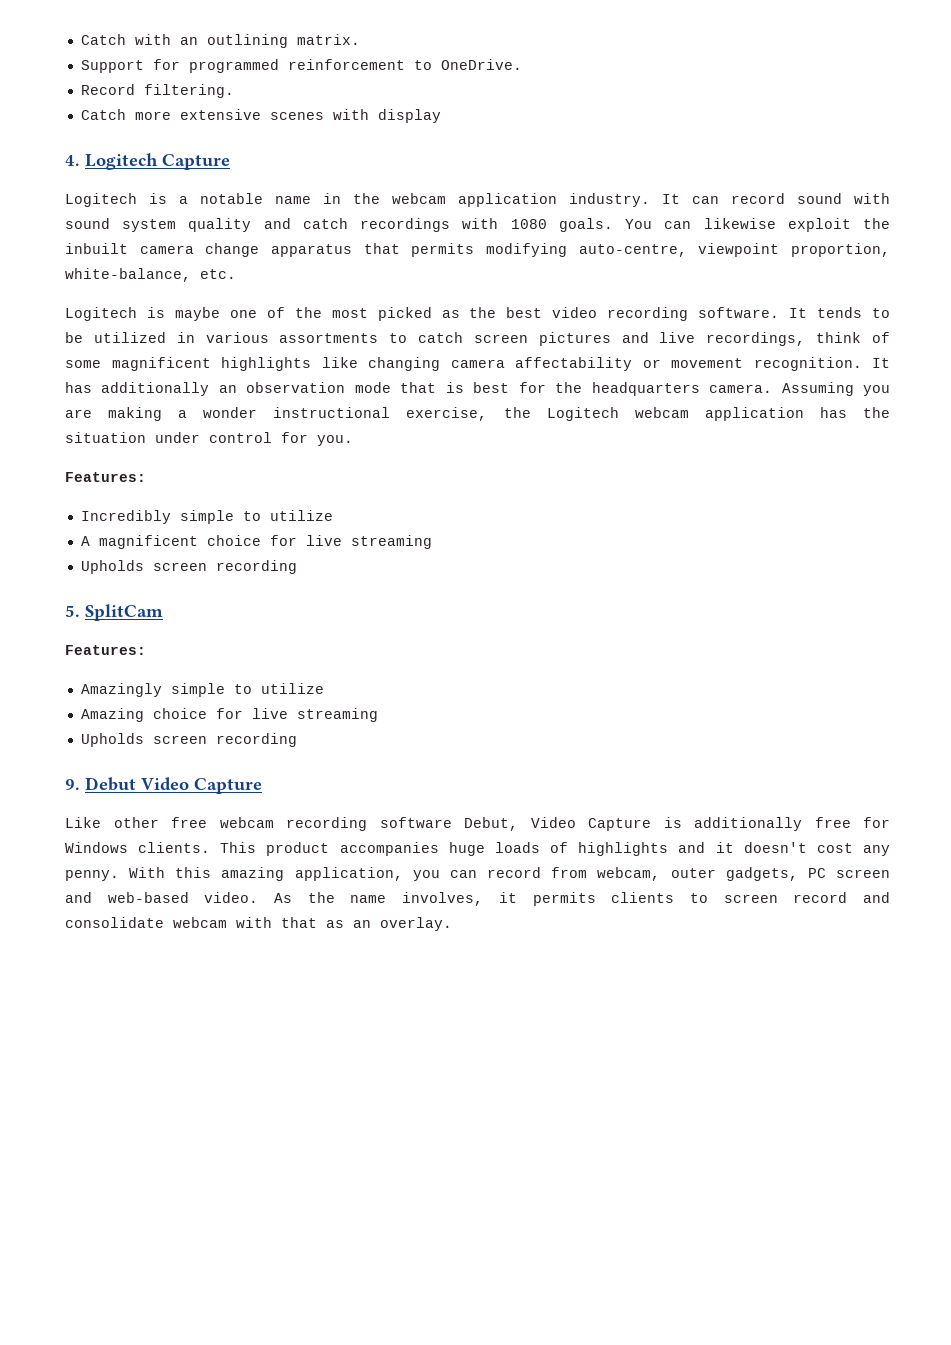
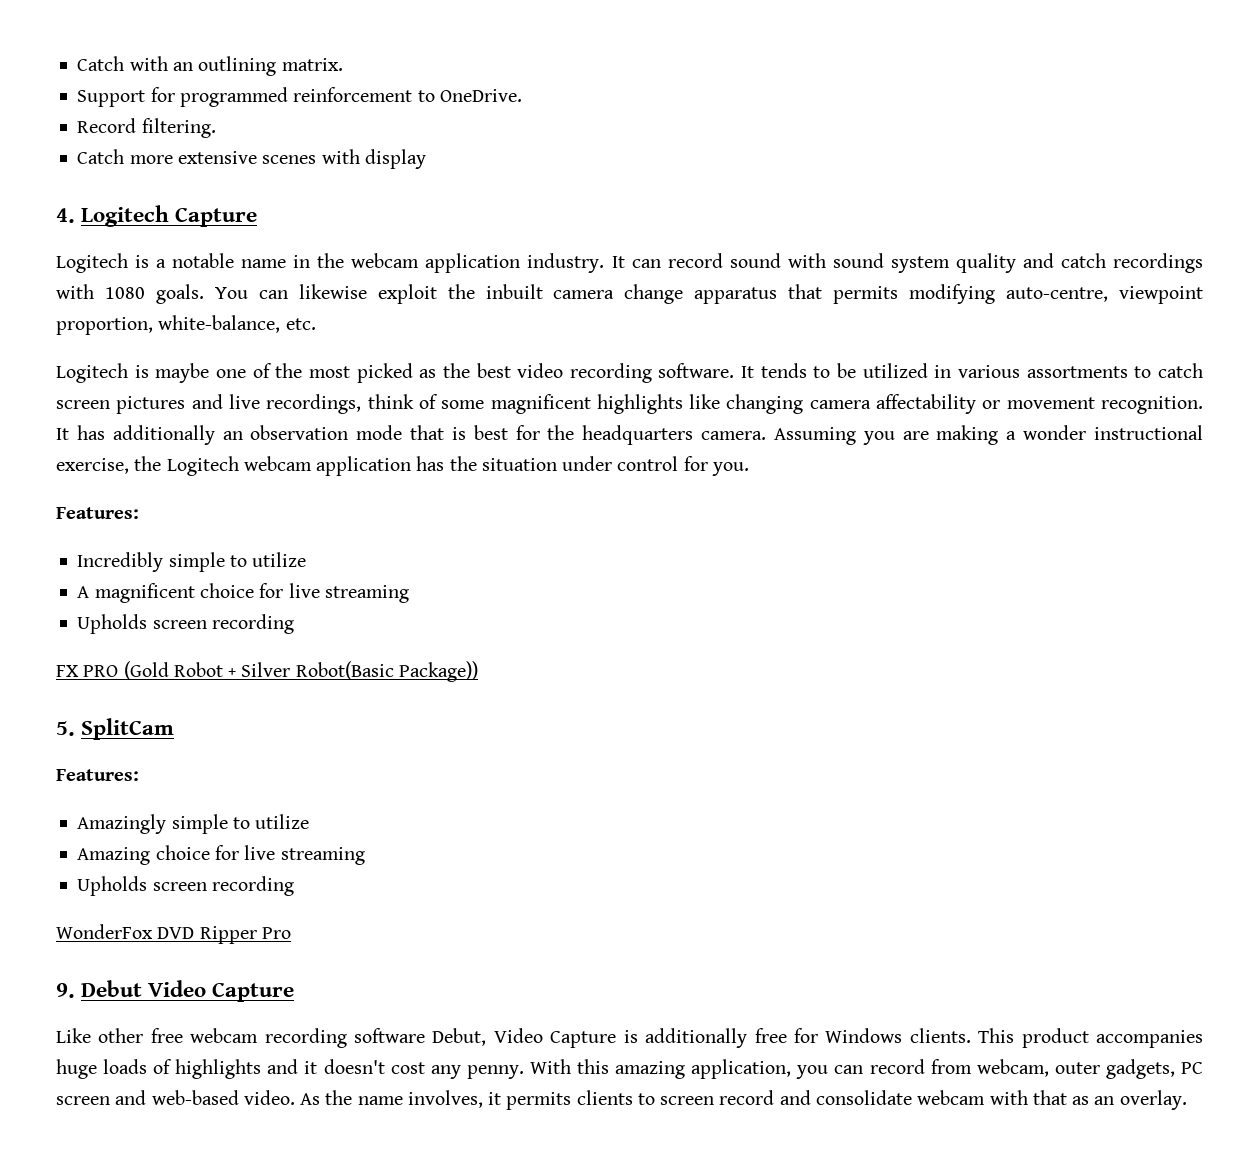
(297, 567) none -> [56,661,478,682] // FX PRO (Gold Robot + Silver Robot(Basic Package))
(297, 740) none -> [56,924,291,944] // WonderFox DVD Ripper Pro

